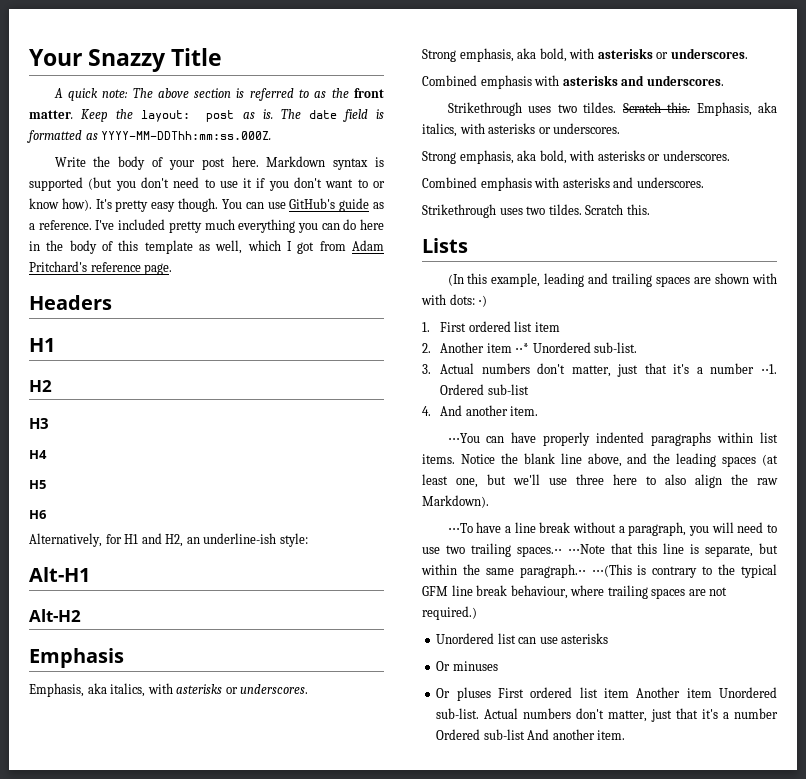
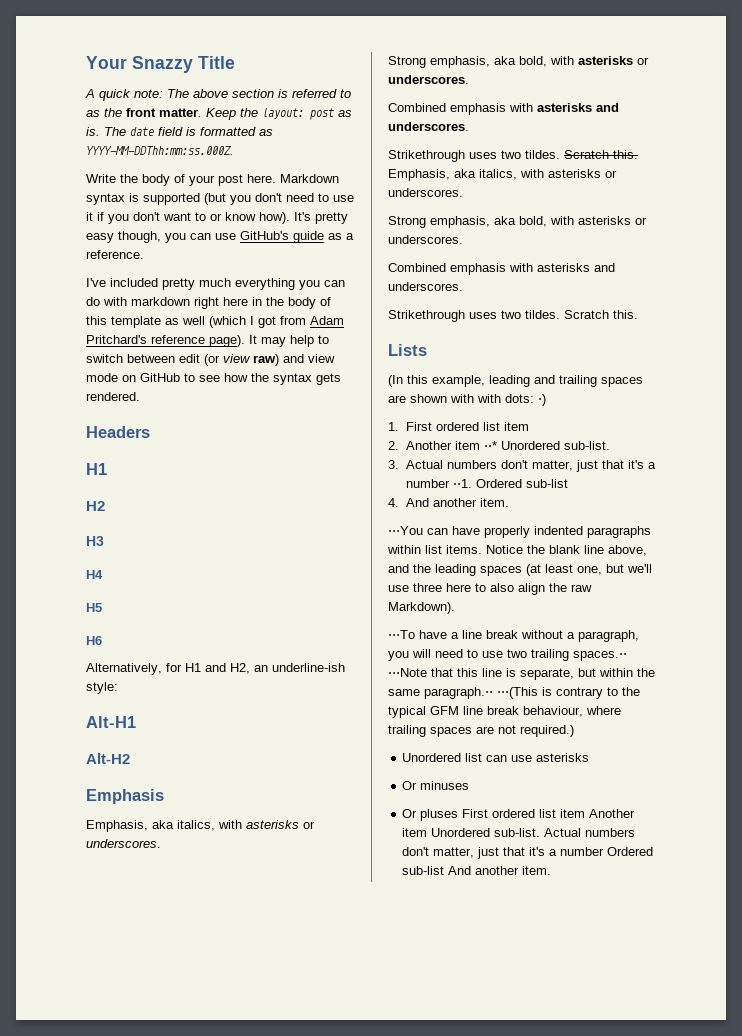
[178,198,242,212] though. You -> [118,231,186,243] though, you
(92, 225) none -> (144, 254) //
(357, 224) none -> [103,297,219,309] with markdown right
[215,240,281,254] well, which -> [182,316,246,328] well (which
[144,263,173,275] page. -> [209,335,329,347] [86,354,335,366] [86,373,341,385] [86,392,140,401] page). It may help to switch between edit (or view raw) and view mode on GitHub to see how the syntax gets rendered.

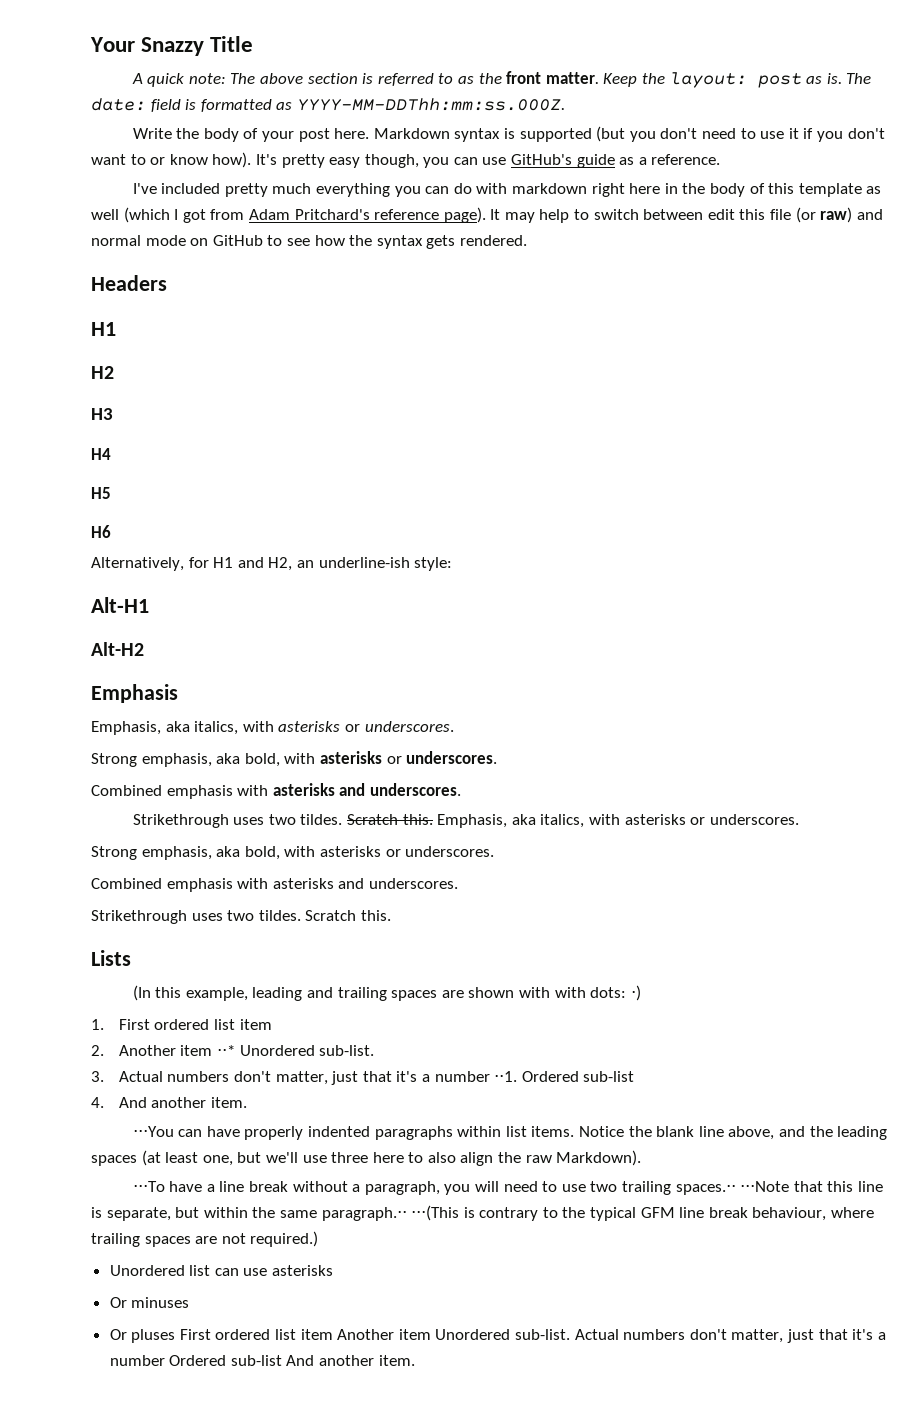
[130,127,154,136] date -> [91,98,146,111] date:
[204,354,251,366] (or view -> [739,207,816,223] this file (or
[308,354,335,363] view -> [91,235,141,246] normal

